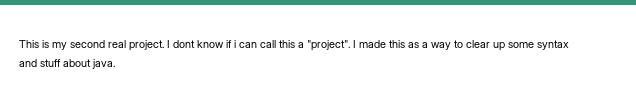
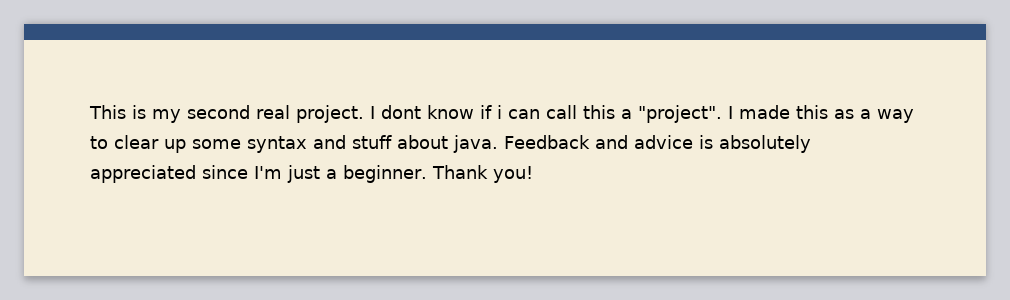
(115, 64) none -> [504,135,811,153] [90,165,533,183] Feedback and advice is absolutely appreciated since I'm just a beginner. Thank you!

